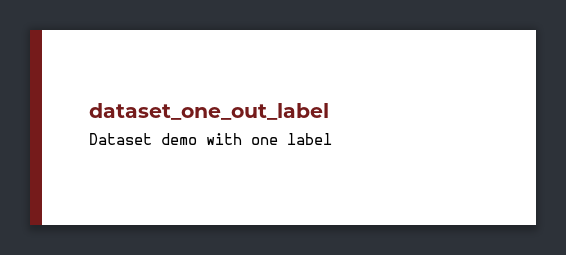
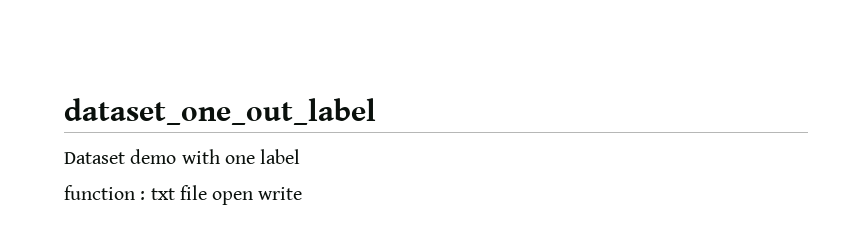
(332, 139) none -> [64,185,303,205] // function : txt file open write

